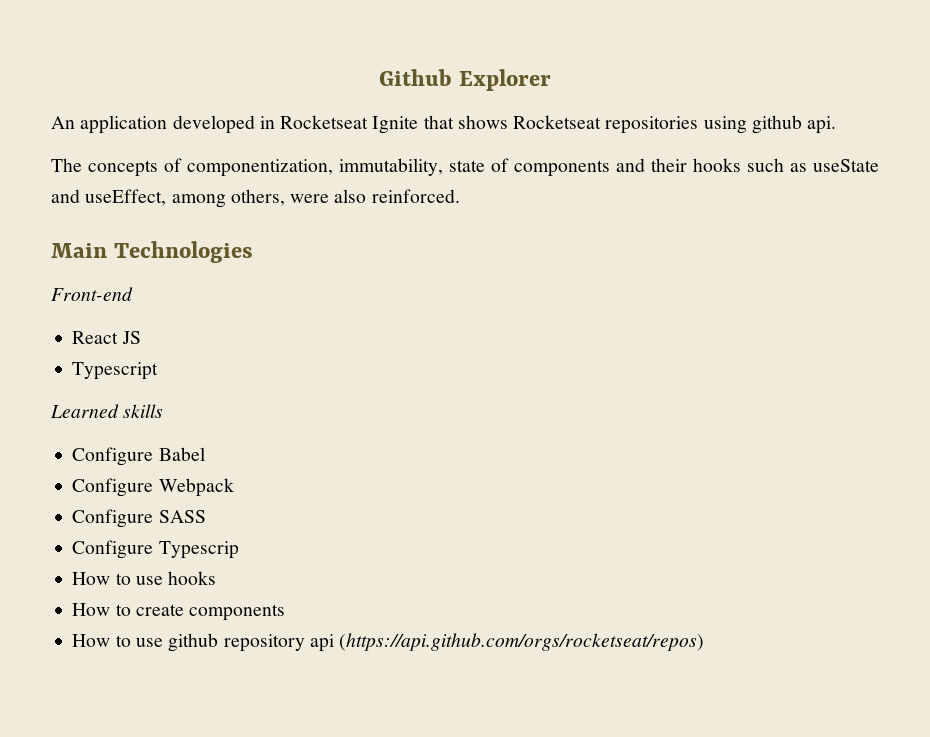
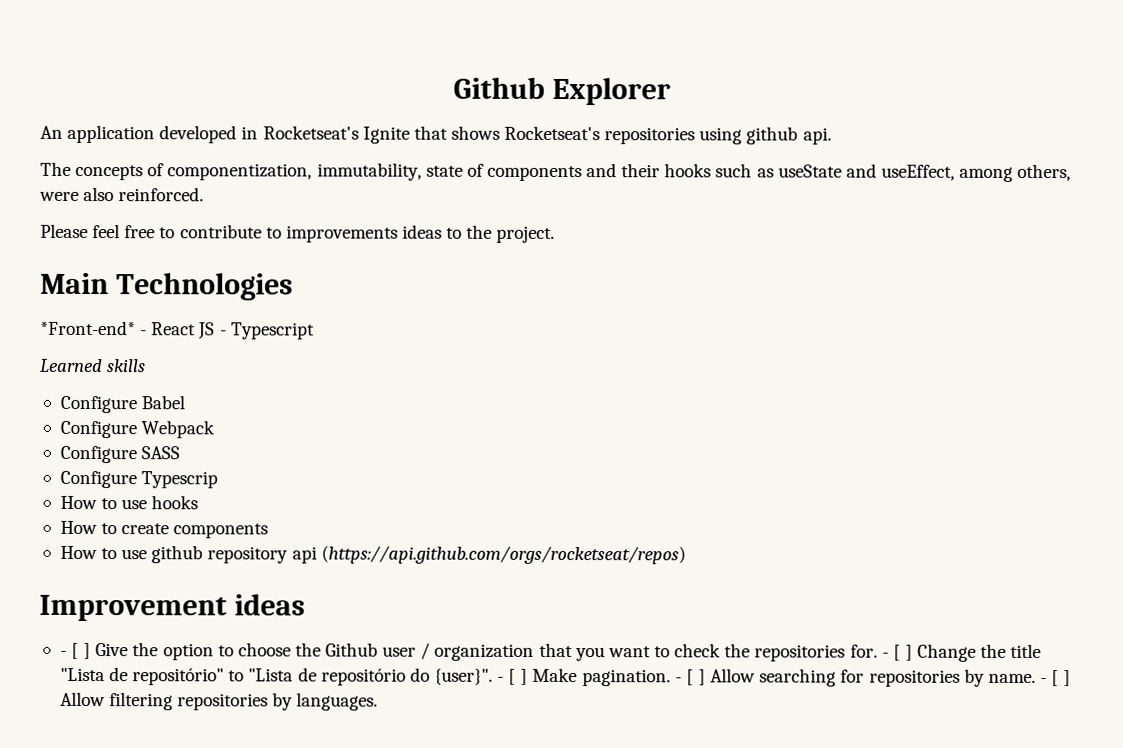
[280,115,369,129] Rocketseat -> [262,125,359,140] Rocketseat's
[513,115,602,129] Rocketseat -> [504,125,601,141] Rocketseat's
(460, 196) none -> [40,223,556,243] // Please feel free to contribute to improvements ideas to the project.
[51,287,133,301] Front-end // -> [40,320,148,336] *Front-end* -
(141, 337) // -> [219,330,227,336] -
(705, 642) none -> [39,593,305,622] [59,642,1042,662] [59,667,1072,687] [59,691,379,711] // Improvement ideas // - [ ] Give the option to choose the Github user / organization that you want to check the repositories for. - [ ] Change the title "Lista de repositório" to "Lista de repositório do {user}". - [ ] Make pagination. - [ ] Allow searching for repositories by name. - [ ] Allow filtering repositories by languages.

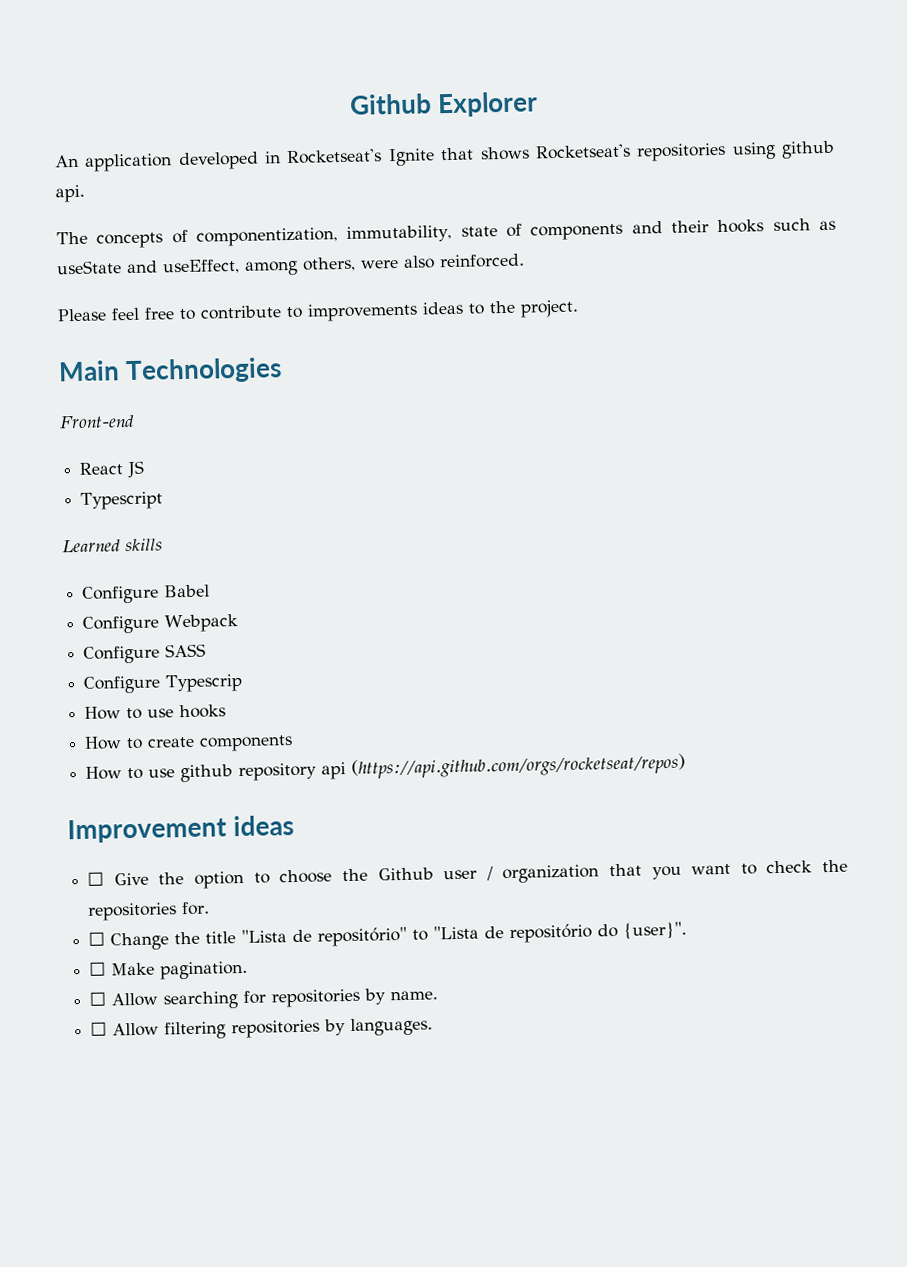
[40,320,148,336] *Front-end* - -> [59,414,135,429] Front-end //
[219,330,227,336] - -> (146, 469) //
[59,642,92,660] - [ ] -> [87,871,105,886] ☐
[881,644,913,661] - [ ] -> [88,931,106,946] // ☐
[497,668,529,685] - [ ] -> [89,961,107,976] // ☐
[674,669,706,686] - [ ] -> [89,991,107,1006] // ☐
[1039,670,1072,687] - [ ] -> [90,1021,108,1036] // ☐

